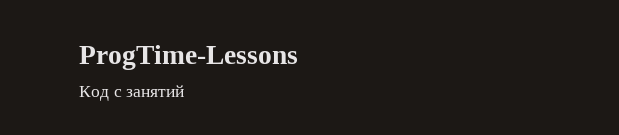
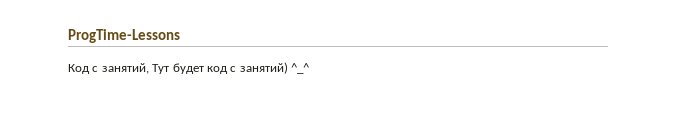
[126,85,185,97] занятий -> [101,62,309,74] занятий, Тут будет код с занятий) ^_^

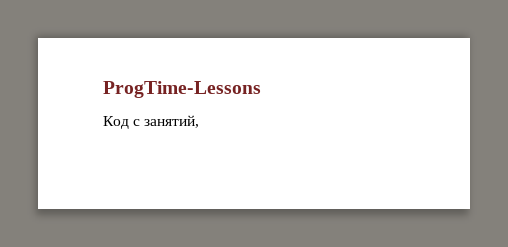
[152,62,309,74] Тут будет код с занятий) ^_^ -> (200, 121) none

